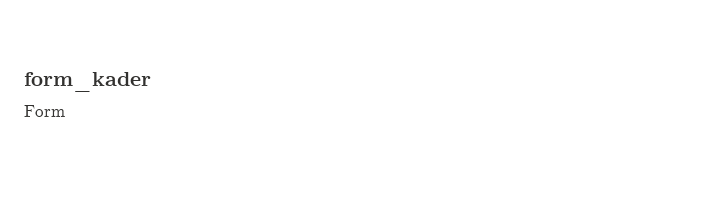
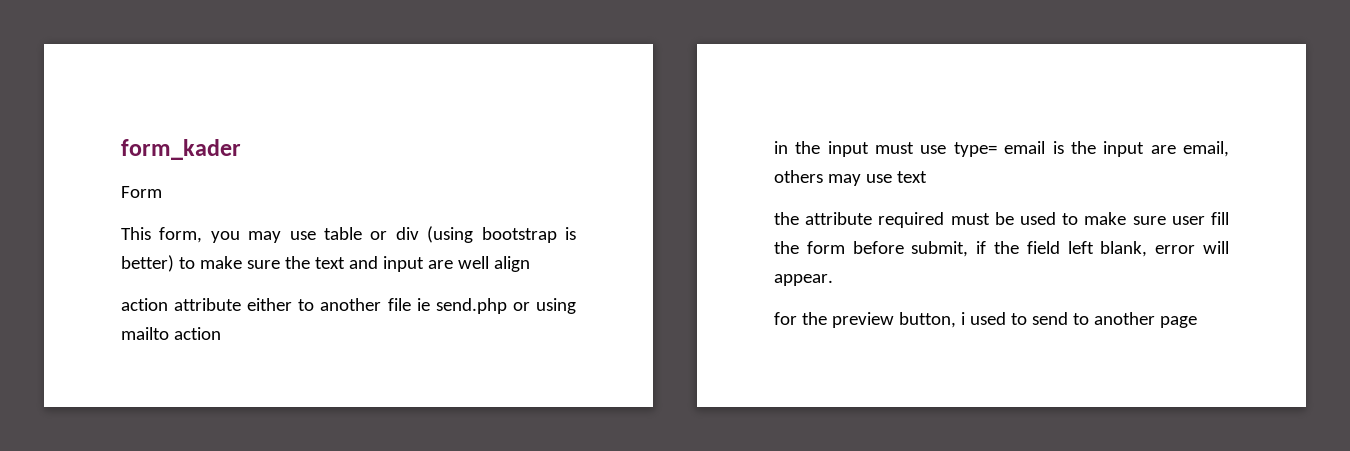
(65, 111) none -> [121,226,576,243] [121,255,530,272] [121,298,576,314] [121,327,221,340] [774,141,1229,157] [774,170,927,186] [774,212,1229,228] [774,241,1229,257] [774,274,833,286] [774,312,1197,328] // This form, you may use table or div (using bootstrap is better) to make sure the text and input are well align // action attribute either to another file ie send.php or using mailto action // in the input must use type= email is the input are email, others may use text // the attribute required must be used to make sure user fill the form before submit, if the field left blank, error will appear. // for the preview button, i used to send to another page

